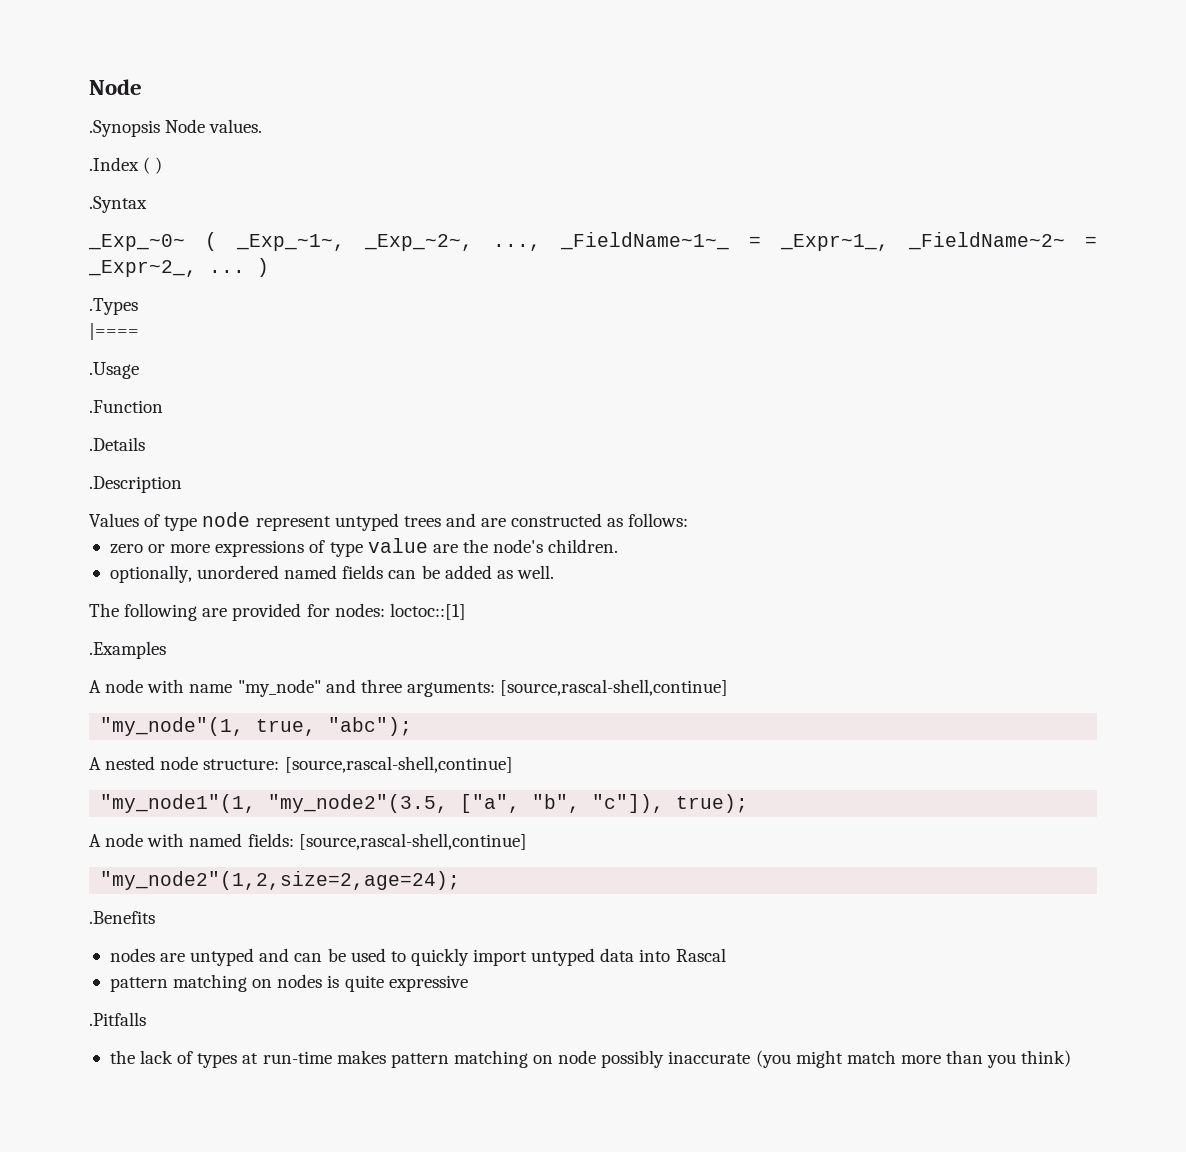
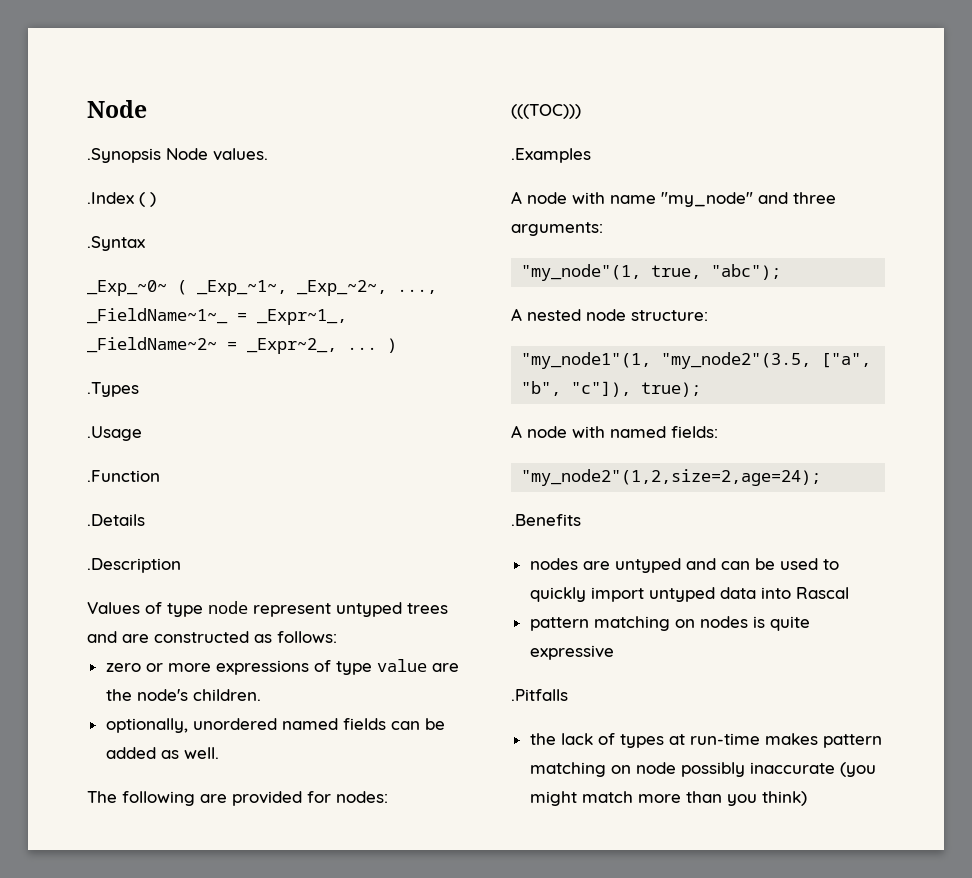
[89,323,139,340] // |==== -> (139, 389) none
[389,603,466,620] loctoc::[1] -> [511,104,581,119] (((TOC)))
[500,679,729,696] [source,rascal-shell,continue] -> (603, 229) none
[284,756,513,773] [source,rascal-shell,continue] -> (708, 315) none
[298,833,527,850] [source,rascal-shell,continue] -> (718, 432) none

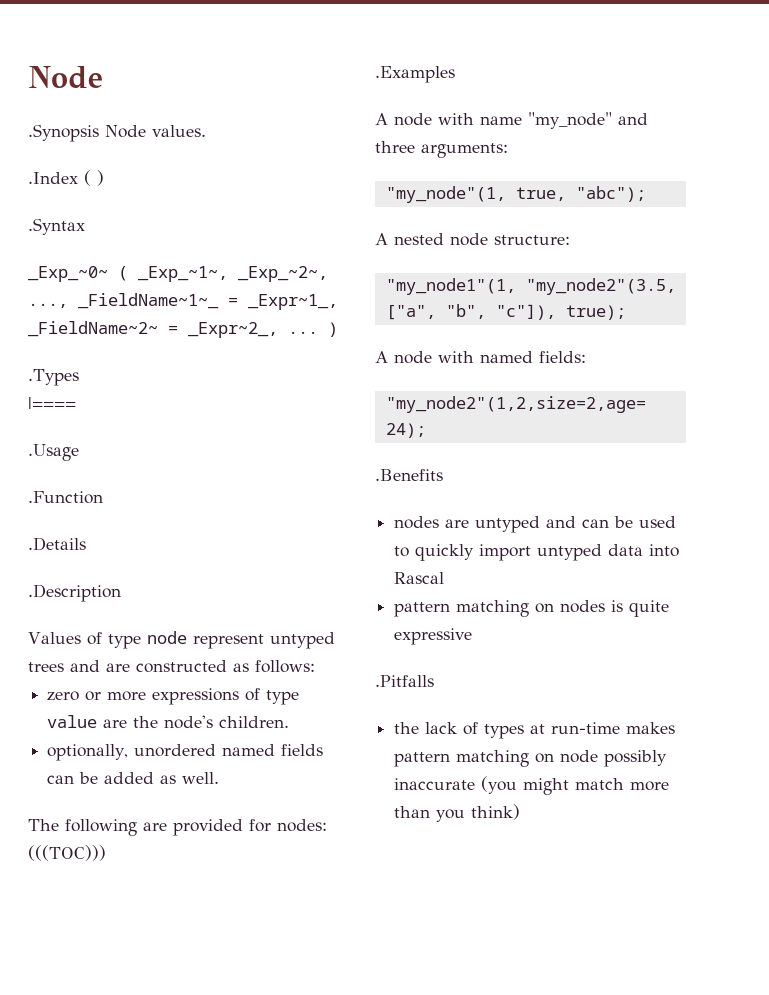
(139, 389) none -> [28,397,76,409] // |====

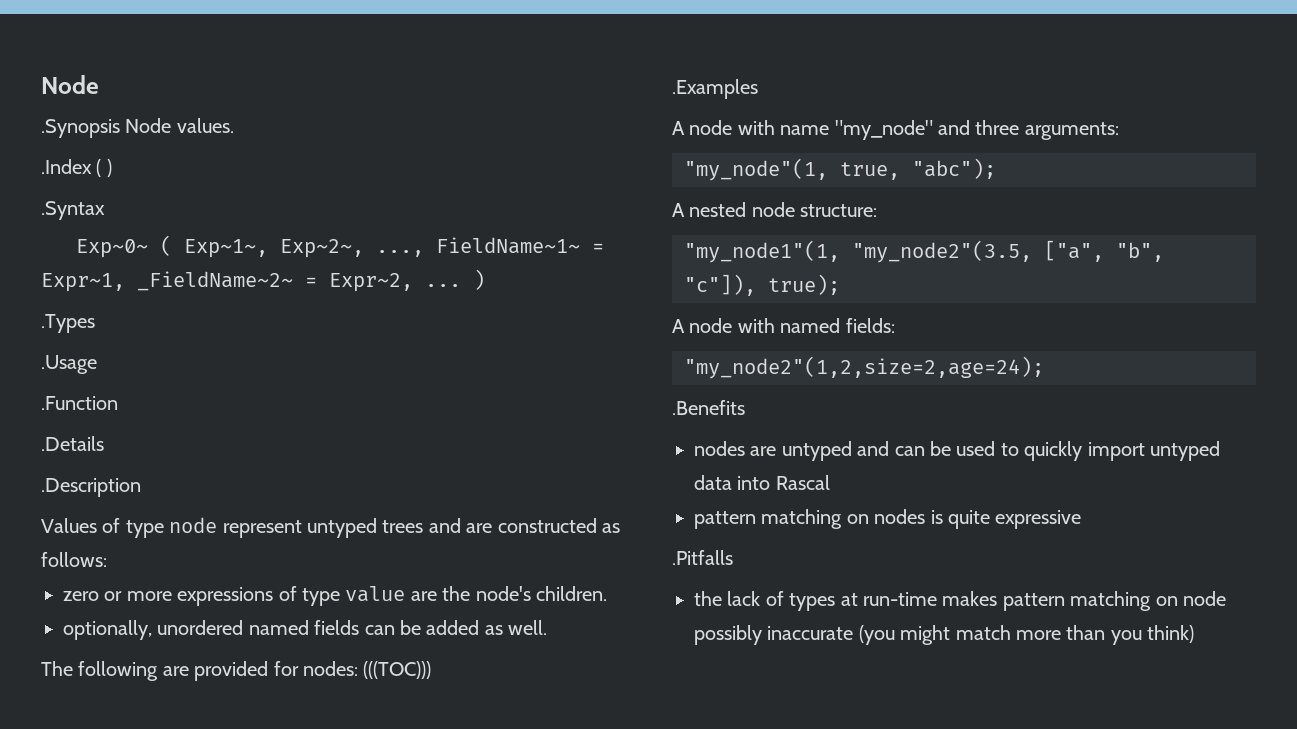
[28,266,328,282] [28,293,338,310] _Exp_~0~ ( _Exp_~1~, _Exp_~2~, ..., _FieldName~1~_ = _Expr~1_, -> [76,235,605,258] [41,273,125,292] Exp~0~ ( Exp~1~, Exp~2~, ..., FieldName~1~ = Expr~1,
[188,322,278,338] _Expr~2_, -> [329,273,413,292] Expr~2,
[28,397,76,409] // |==== -> (95, 323) none

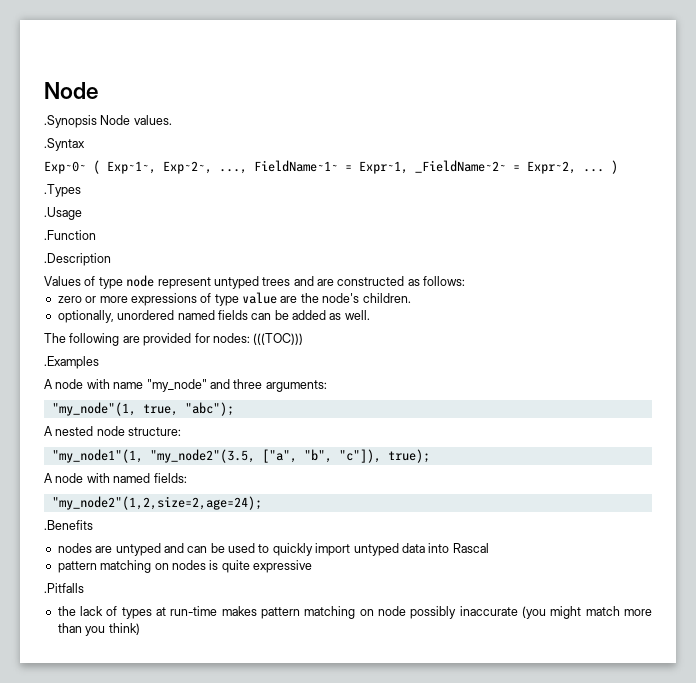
[41,159,112,177] // .Index ( ) -> (172, 120) none
[41,436,104,451] // .Details -> (96, 235) none

